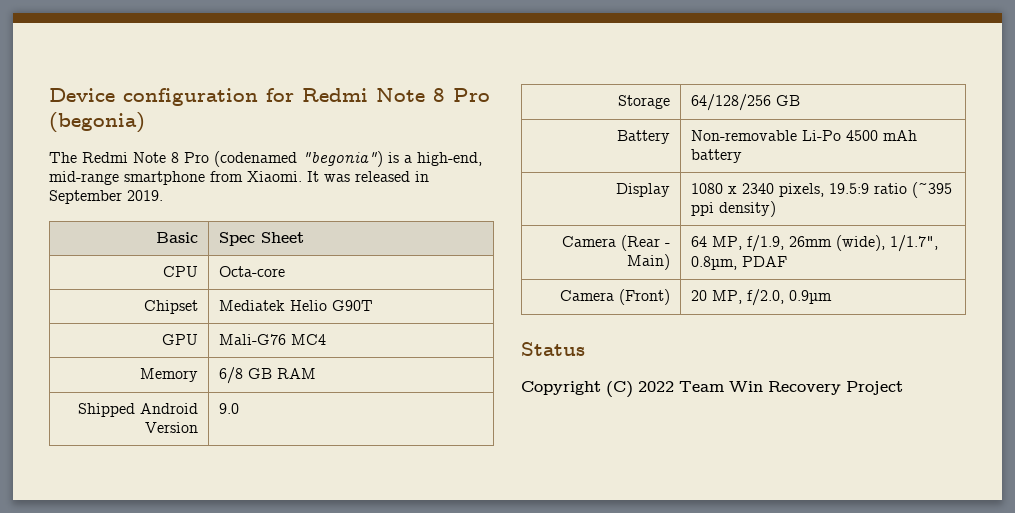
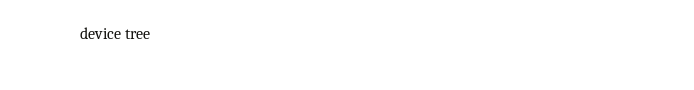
[49,88,490,106] [49,112,145,133] [49,151,482,167] [49,171,429,185] [49,190,163,204] [156,232,199,243] [218,232,304,246] [163,266,199,277] [218,266,285,277] [144,300,199,314] [218,300,373,311] [162,334,199,345] [218,334,326,345] [140,368,199,382] [218,367,316,384] [78,403,199,417] [145,422,199,433] [218,403,239,414] [618,95,671,109] [690,94,800,111] [617,130,671,144] [690,130,917,141] [690,149,742,163] [616,183,671,197] [690,182,952,198] [690,201,776,217] [562,235,671,251] [627,254,671,270] [690,235,938,252] [690,256,787,270] [560,289,671,305] [690,289,832,306] [521,342,585,356] [521,381,903,398] Device configuration for Redmi Note 8 Pro (begonia) // The Redmi Note 8 Pro (codenamed "begonia") is a high-end, mid-range smartphone from Xiaomi. It was released in September 2019. // Basic | Spec Sheet // CPU | Octa-core // Chipset | Mediatek Helio G90T // GPU | Mali-G76 MC4 // Memory | 6/8 GB RAM // Shipped Android Version | 9.0 // Storage | 64/128/256 GB // Battery | Non-removable Li-Po 4500 mAh battery // Display | 1080 x 2340 pixels, 19.5:9 ratio (~395 ppi density) // Camera (Rear - Main) | 64 MP, f/1.9, 26mm (wide), 1/1.7", 0.8µm, PDAF // Camera (Front) | 20 MP, f/2.0, 0.9µm // Status // Copyright (C) 2022 Team Win Recovery Project -> [80,27,151,39] device tree

